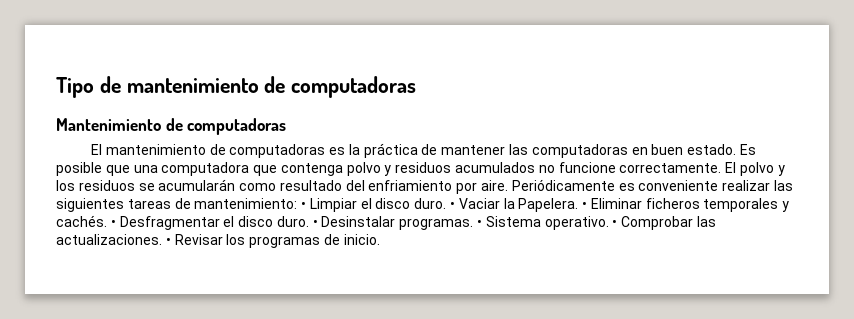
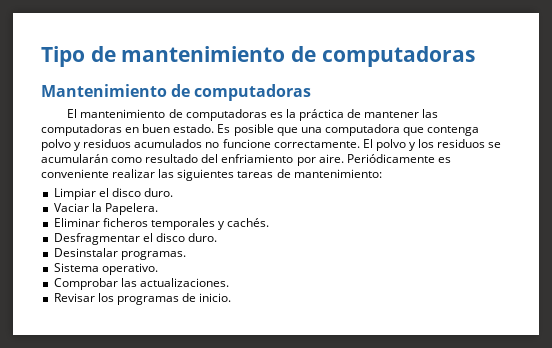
[301,202,307,209] • -> (382, 173) //
[450,202,456,209] • -> (173, 192) //
[582,202,588,209] • -> (158, 209) //
[110,220,116,227] • -> (270, 222) //
[312,220,318,227] • -> (217, 237) //
[477,220,483,227] • -> (186, 255) //
[612,220,618,227] • -> (158, 269) //
[165,238,171,245] • -> (229, 282) //

